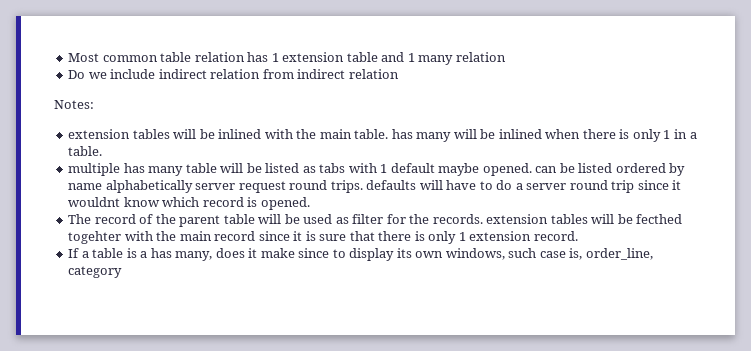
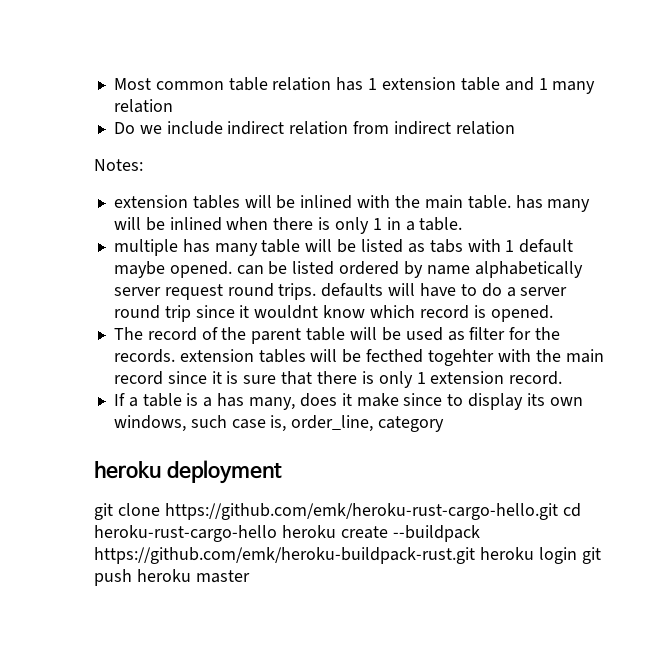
(123, 272) none -> [94,460,282,484] [94,503,581,520] [94,525,480,542] [94,547,601,564] [94,569,250,586] // heroku deployment // git clone https://github.com/emk/heroku-rust-cargo-hello.git cd heroku-rust-cargo-hello heroku create --buildpack https://github.com/emk/heroku-buildpack-rust.git heroku login git push heroku master

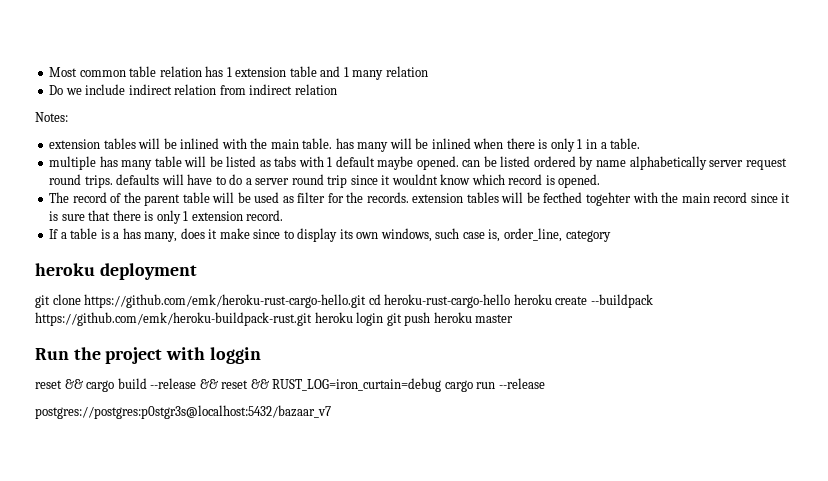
(250, 576) none -> [35,347,261,364] [35,378,545,392] [35,405,331,419] // Run the project with loggin // reset && cargo build --release && reset && RUST_LOG=iron_curtain=debug cargo run --release // postgres://postgres:p0stgr3s@localhost:5432/bazaar_v7

